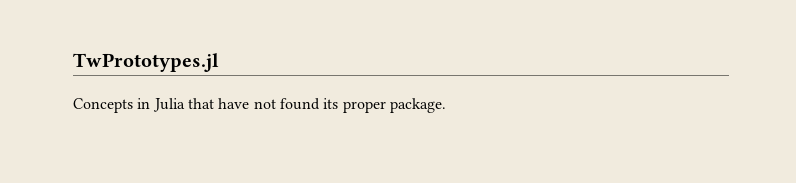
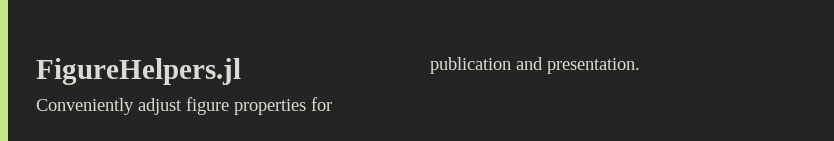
[73,53,219,72] [73,98,446,113] TwPrototypes.jl // Concepts in Julia that have not found its proper package. -> [36,58,241,85] [36,97,332,115] [430,57,640,74] FigureHelpers.jl // Conveniently adjust figure properties for publication and presentation.

